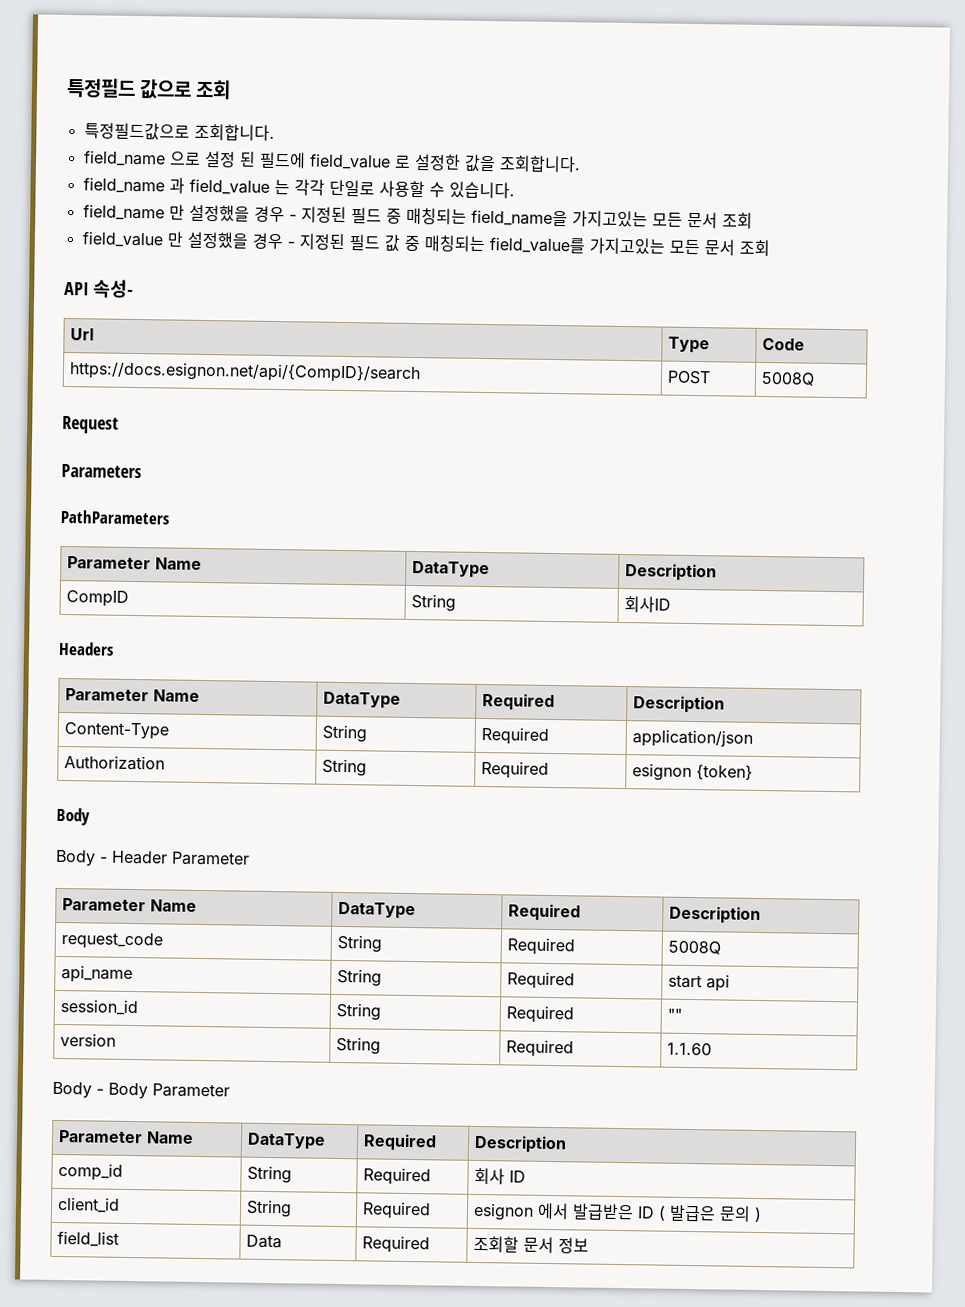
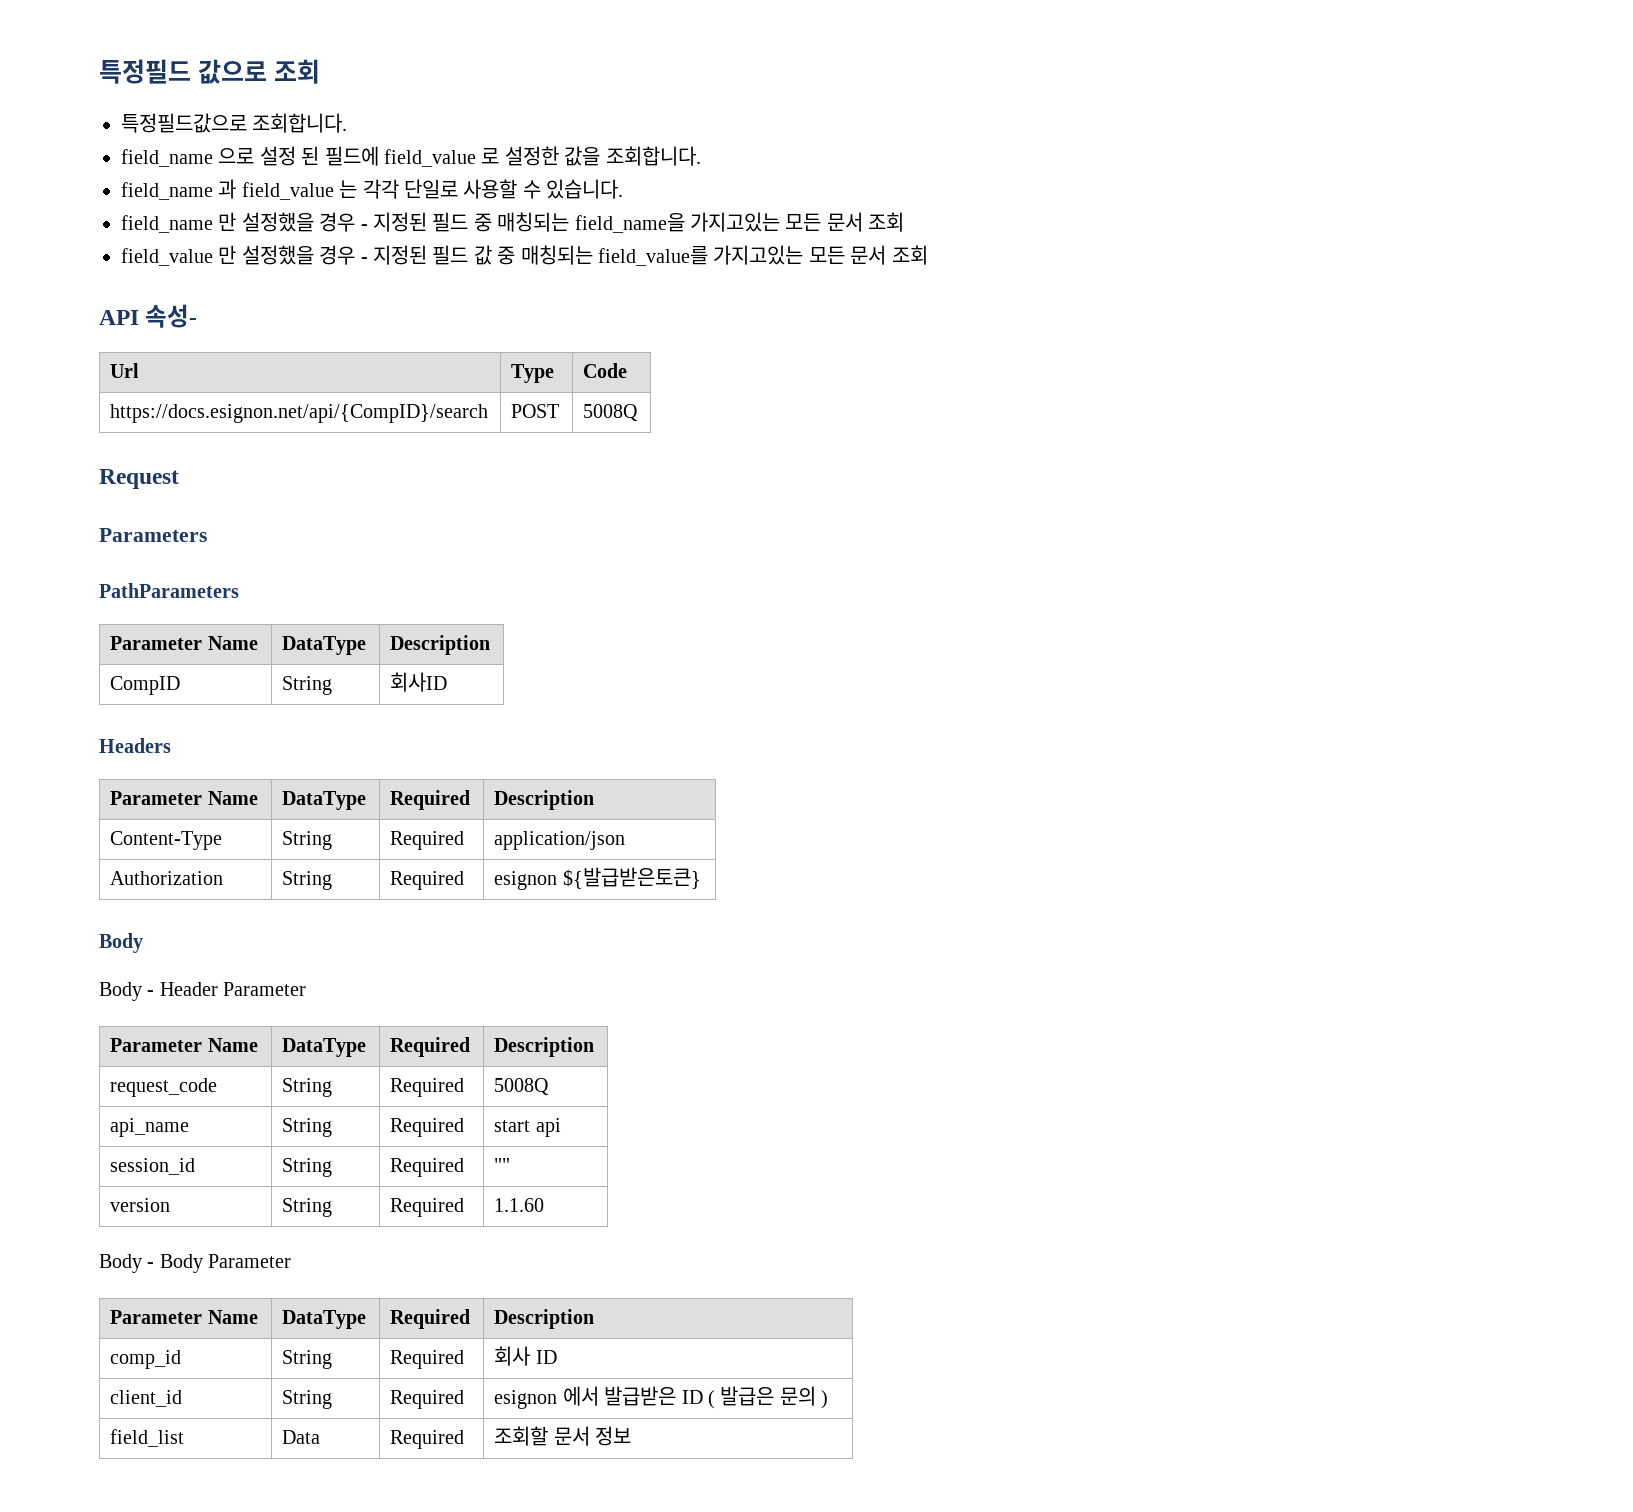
[696,764,754,781] {token} -> [562,867,701,889] ${발급받은토큰}

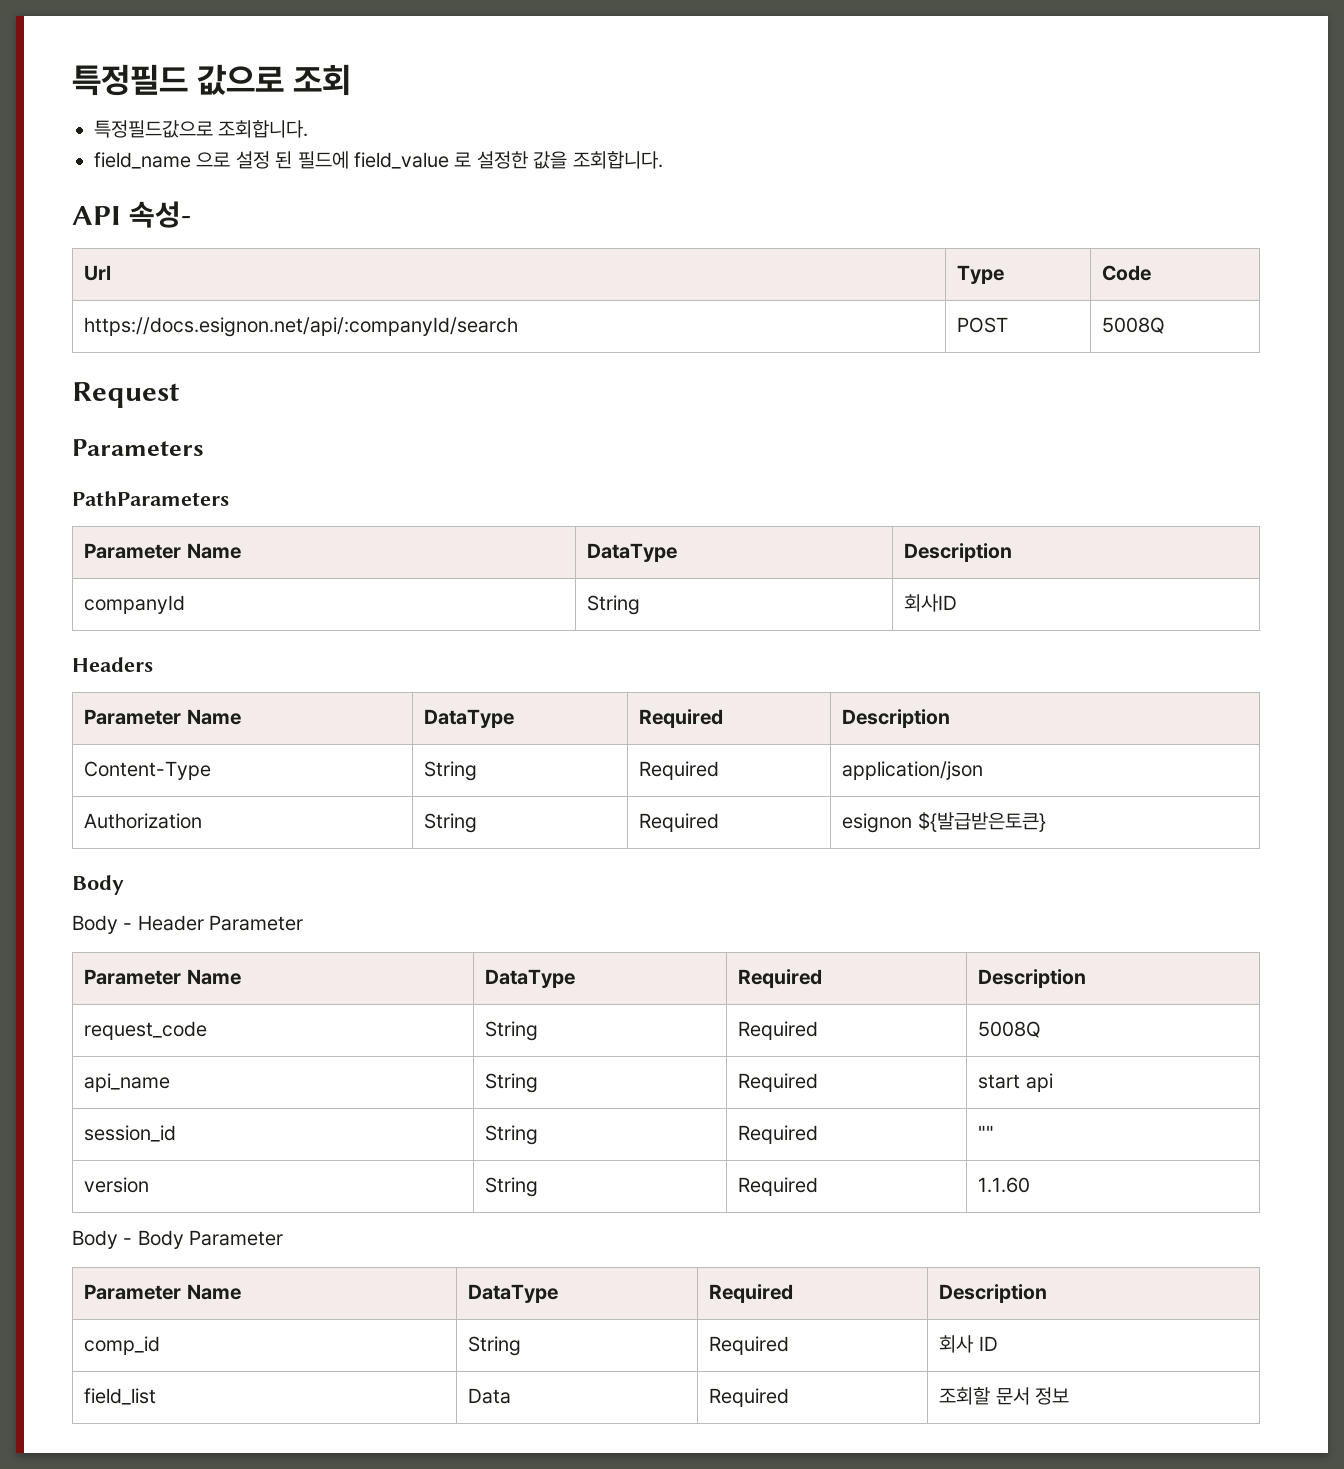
[121,179,624,200] [121,212,905,233] [121,245,928,266] // field_name 과 field_value 는 각각 단일로 사용할 수 있습니다. // field_name 만 설정했을 경우 - 지정된 필드 중 매칭되는 field_name을 가지고있는 모든 문서 조회 // field_value 만 설정했을 경우 - 지정된 필드 값 중 매칭되는 field_value를 가지고있는 모든 문서 조회 -> (663, 160) none
[110,404,489,423] https://docs.esignon.net/api/{CompID}/search -> [84,317,519,337] https://docs.esignon.net/api/:companyId/search
[110,676,181,695] CompID -> [84,595,186,614] companyId
[110,1390,183,1407] [282,1390,333,1409] [390,1390,465,1409] [494,1386,829,1409] // client_id | String | Required | esignon 에서 발급받은 ID ( 발급은 문의 ) -> (998, 1343) none

